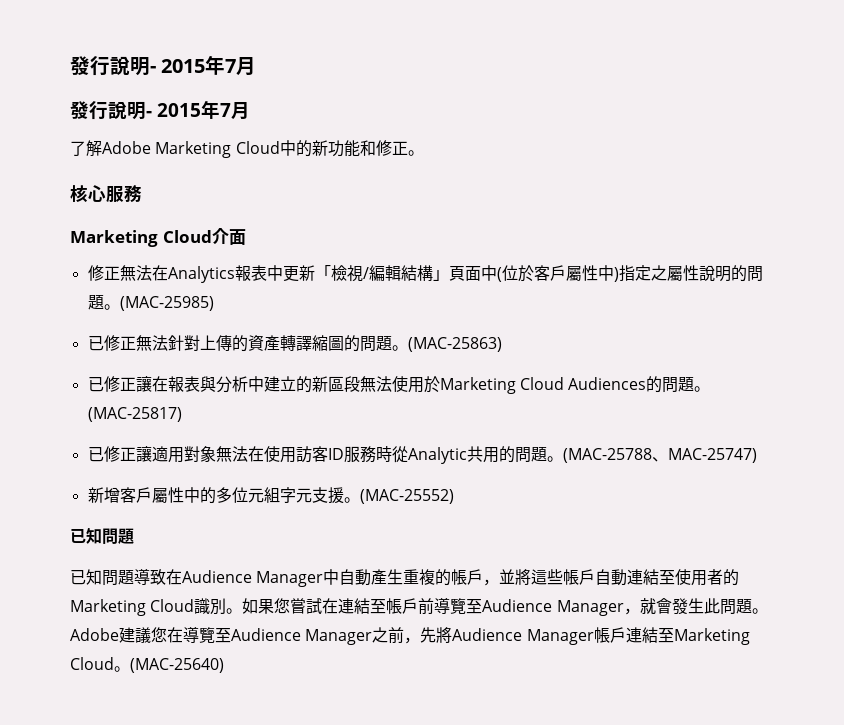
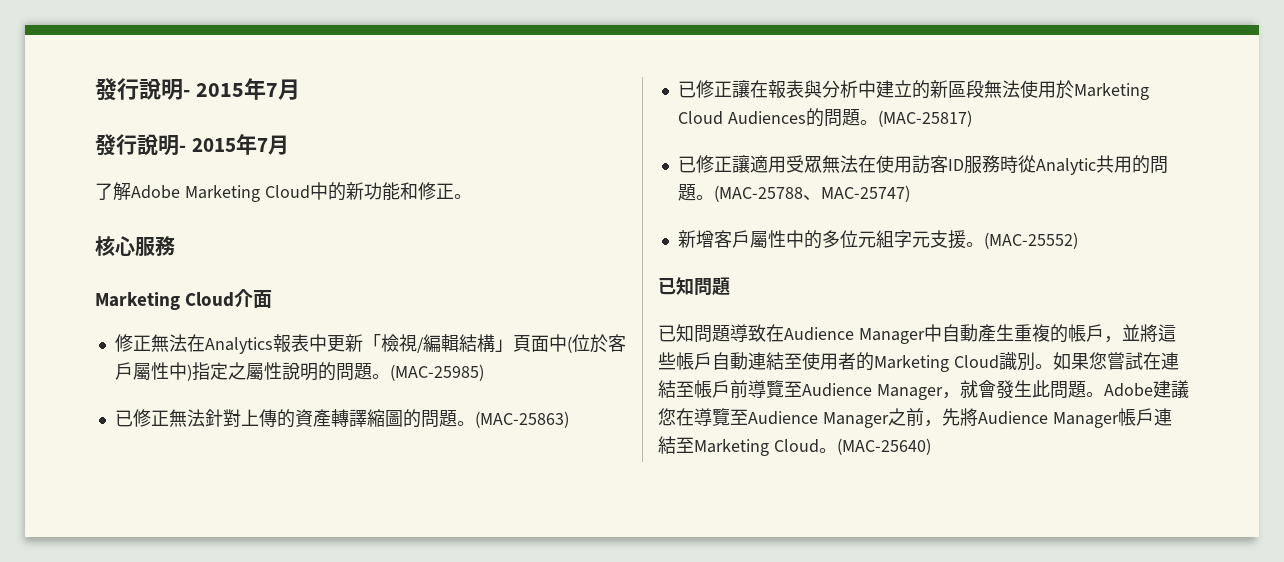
[183,446,216,462] 對象 -> [785,155,822,173] 受眾

